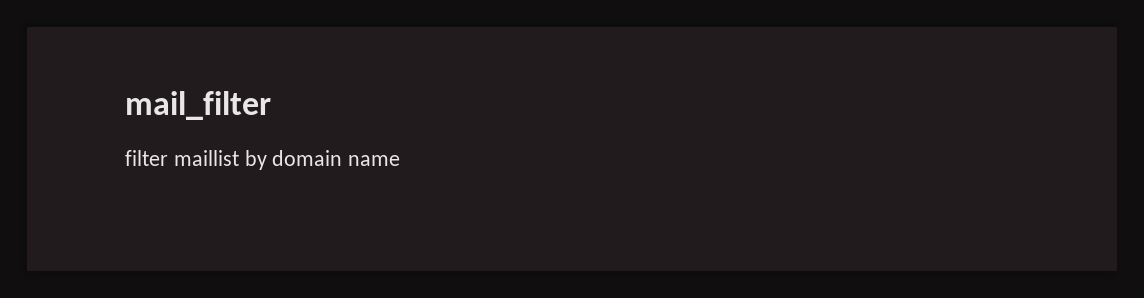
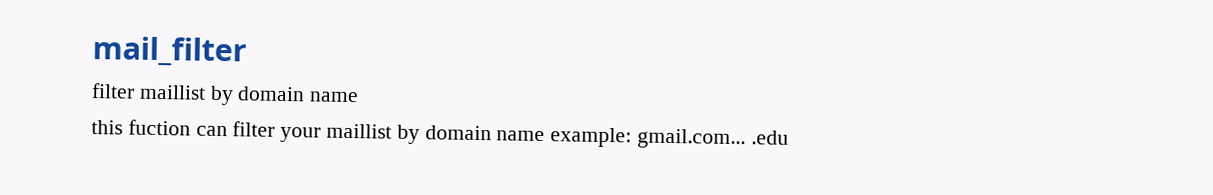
(401, 160) none -> [91,119,789,150] // this fuction can filter your maillist by domain name example: gmail.com... .edu

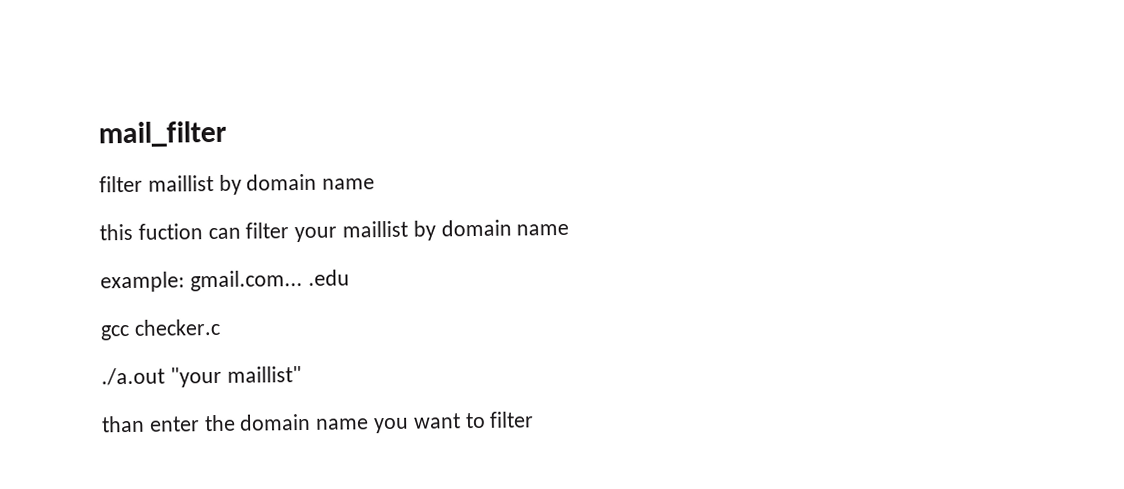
(546, 136) none -> (570, 229) //
(789, 137) none -> [100,318,221,341] [101,366,302,388] [101,411,535,434] // gcc checker.c // ./a.out "your maillist" // than enter the domain name you want to filter

